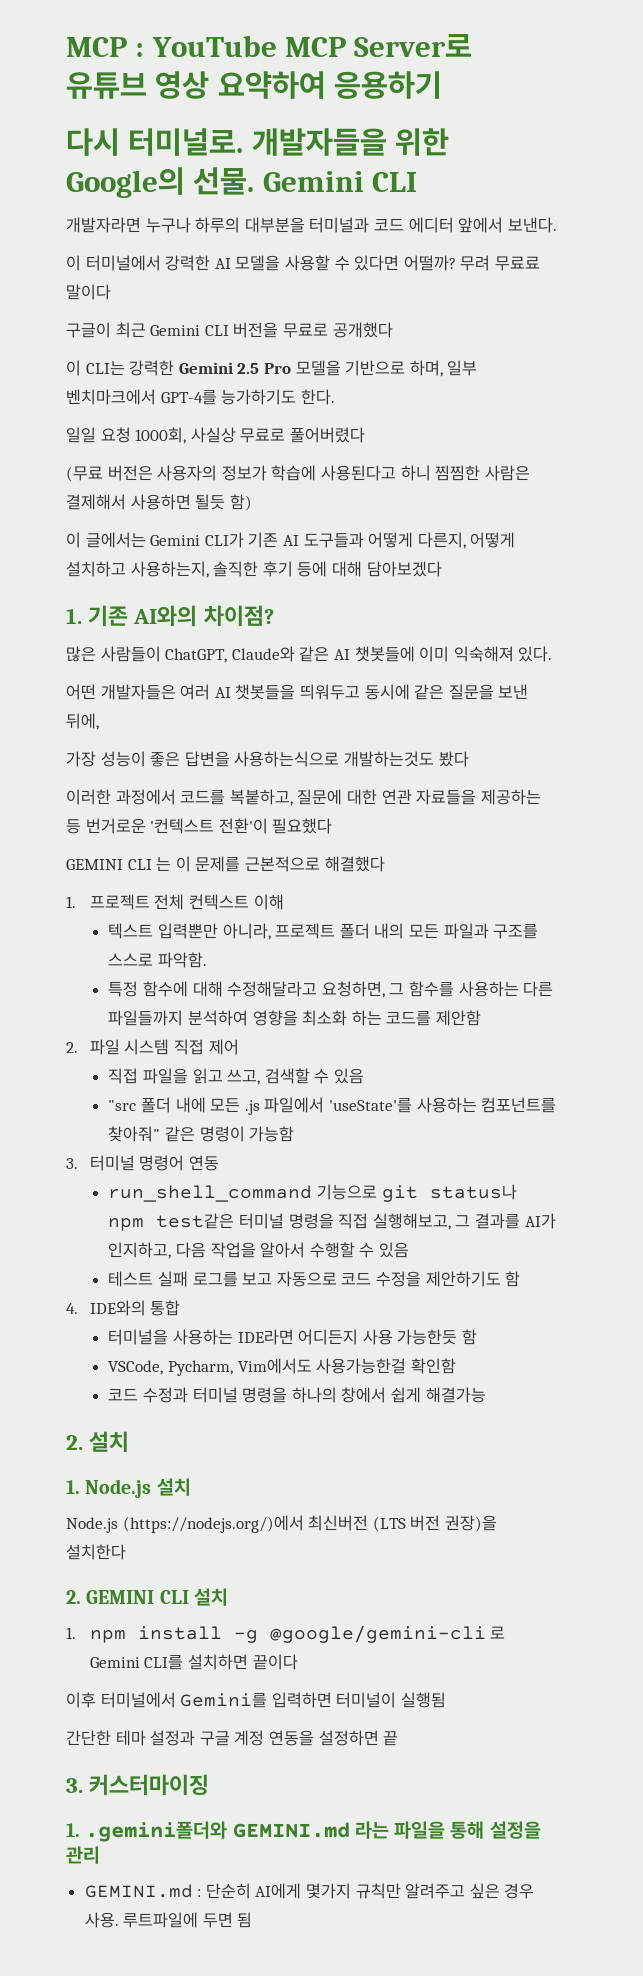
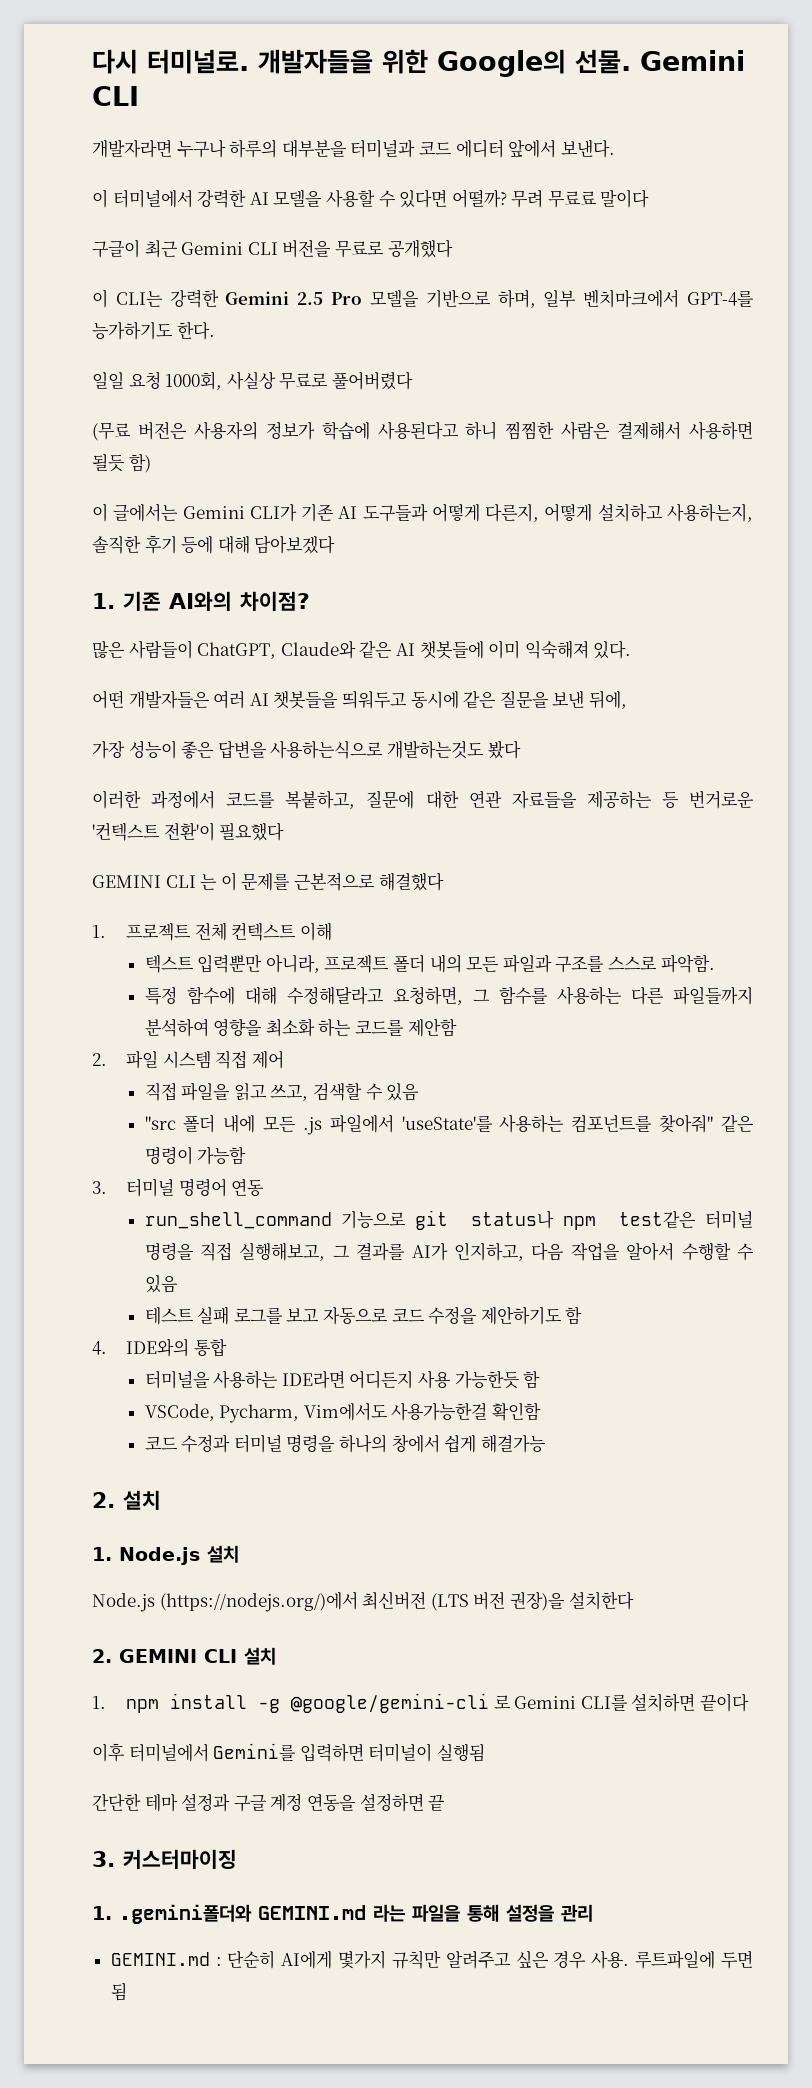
[66,34,473,57] [66,71,443,99] MCP : YouTube MCP Server로 유튜브 영상 요약하여 응용하기 // -> (92, 61) none

